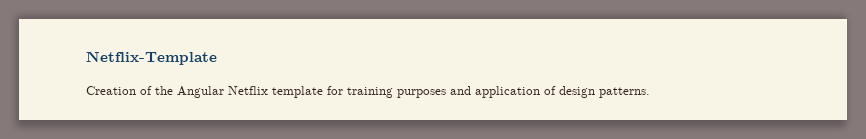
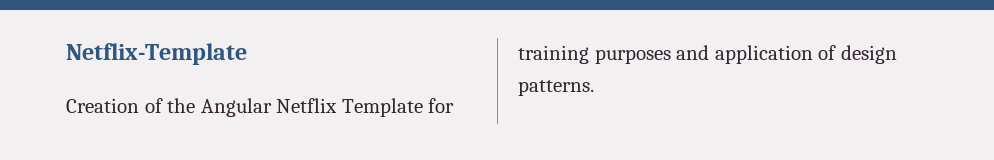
[272,86,323,98] template -> [341,98,423,117] Template

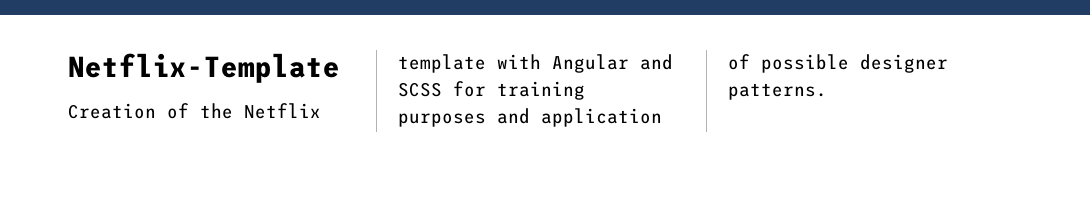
[200,98,423,117] Angular Netflix Template -> [244,103,321,119] [398,54,673,73] [398,82,442,97] Netflix template with Angular and SCSS
[840,45,897,64] design -> [761,54,948,73] possible designer

